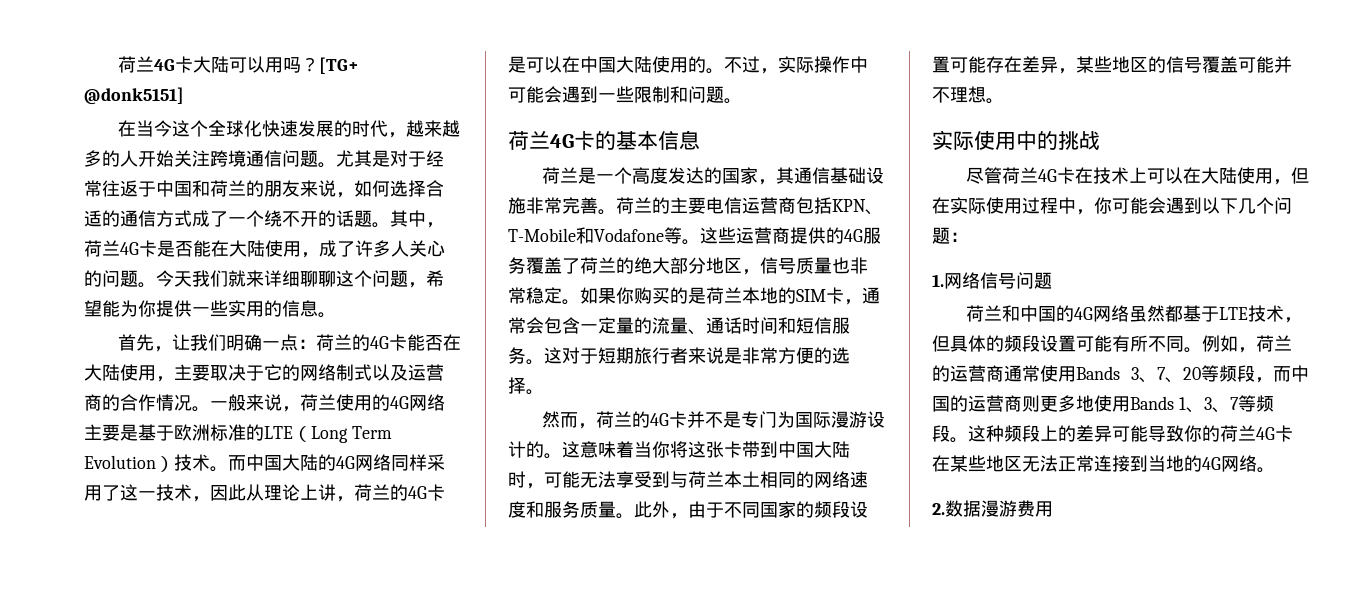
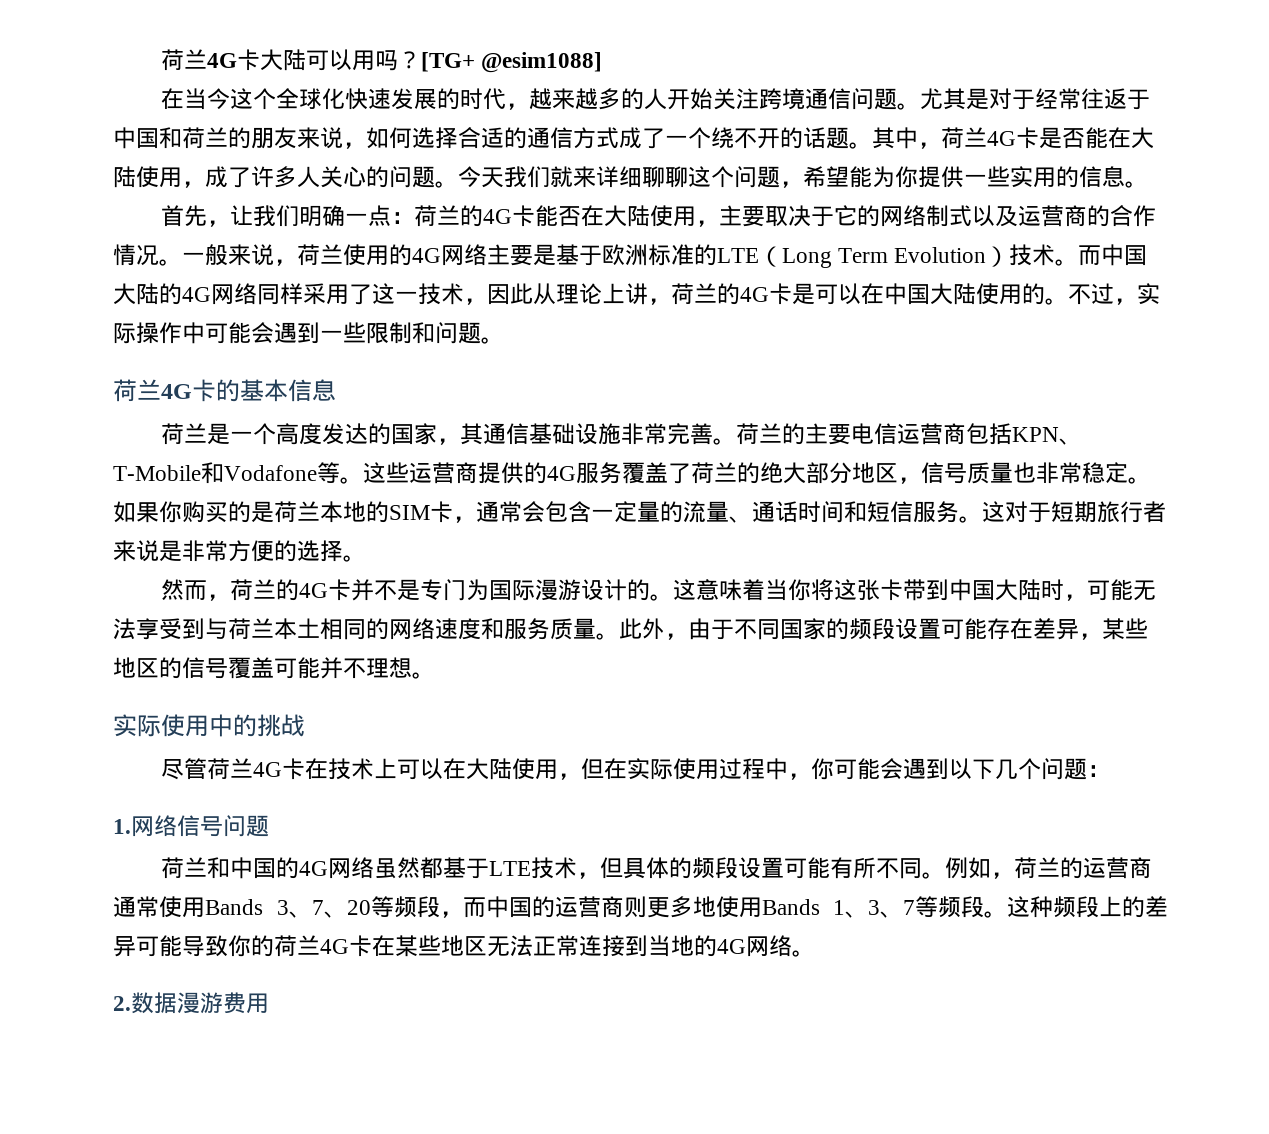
[84,87,184,105] @donk5151] -> [481,52,603,73] @esim1088]

